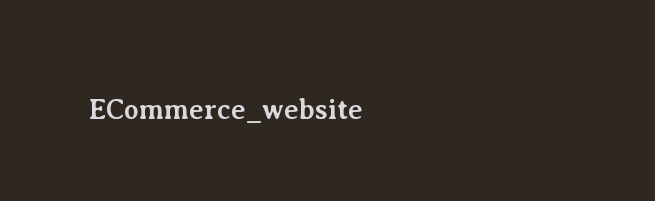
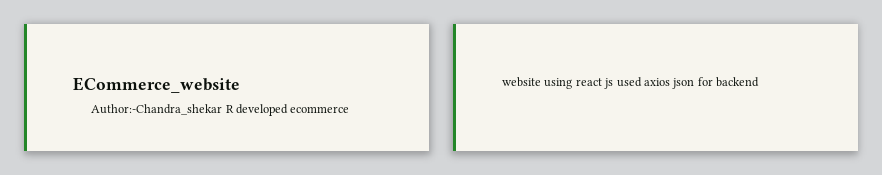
(363, 110) none -> [91,104,350,116] [502,77,759,89] // Author:-Chandra_shekar R developed ecommerce website using react js used axios json for backend

